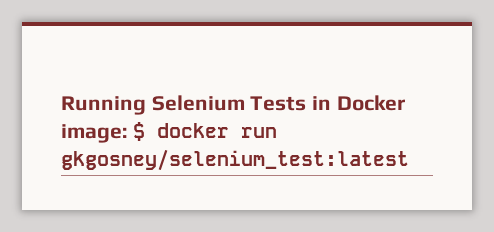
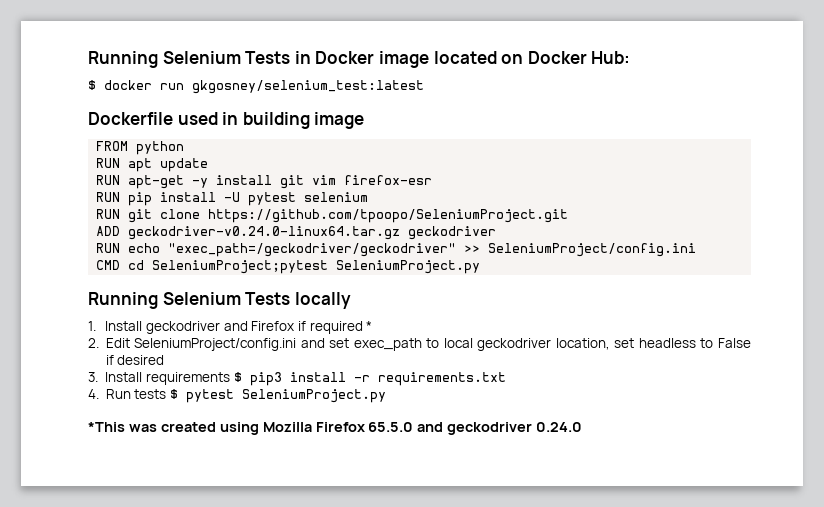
[61,124,127,143] image: -> [378,51,631,68] image located on Docker Hub: //
(409, 160) none -> [88,112,365,129] [96,141,185,155] [96,158,209,172] [96,175,433,189] [96,192,369,206] [96,209,569,223] [96,226,497,240] [96,243,697,257] [96,260,481,274] [88,292,351,309] [88,321,373,334] [88,338,751,351] [105,355,165,365] [88,372,506,386] [88,389,387,403] [88,422,583,435] // Dockerfile used in building image // FROM python // RUN apt update // RUN apt-get -y install git vim firefox-esr // RUN pip install -U pytest selenium // RUN git clone https://github.com/tpoopo/SeleniumProject.git // ADD geckodriver-v0.24.0-linux64.tar.gz geckodriver // RUN echo "exec_path=/geckodriver/geckodriver" >> SeleniumProject/config.ini // CMD cd SeleniumProject;pytest SeleniumProject.py // Running Selenium Tests locally // 1. Install geckodriver and Firefox if required * // 2. Edit SeleniumProject/config.ini and set exec_path to local geckodriver location, set headless to False if desired // 3. Install requirements $ pip3 install -r requirements.txt // 4. Run tests $ pytest SeleniumProject.py // *This was created using Mozilla Firefox 65.5.0 and geckodriver 0.24.0

